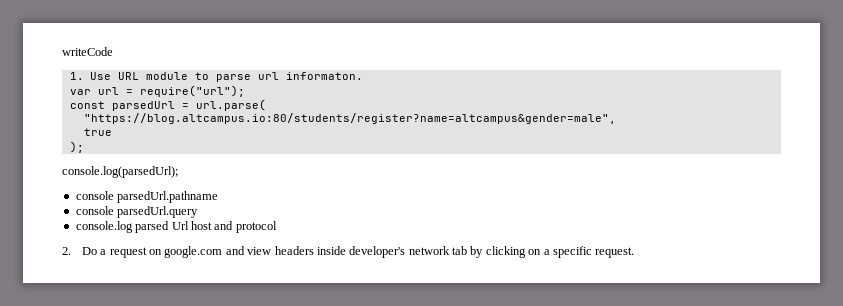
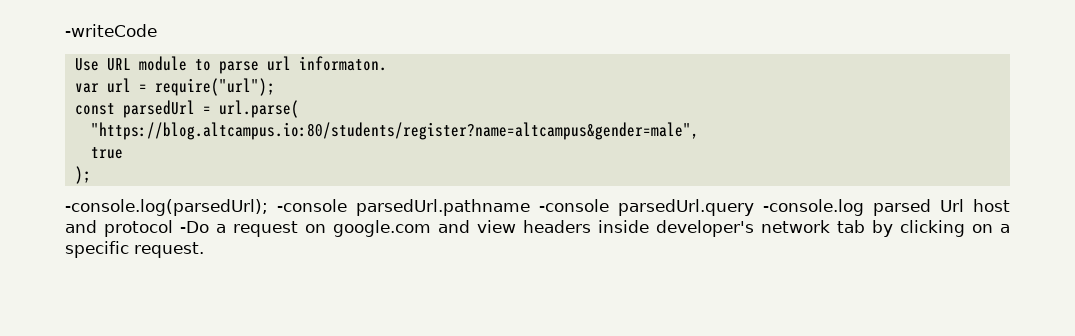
[62,47,113,56] [69,72,84,80] writeCode // 1. -> [65,24,157,37] -writeCode //
[62,166,178,178] [75,191,114,200] console.log(parsedUrl); // console -> [65,199,347,216] -console.log(parsedUrl); -console
[75,206,114,215] // console -> [539,199,609,212] -console
[75,221,133,233] // console.log -> [763,199,864,216] -console.log
[62,247,97,255] // 2. Do -> [180,221,209,233] -Do

